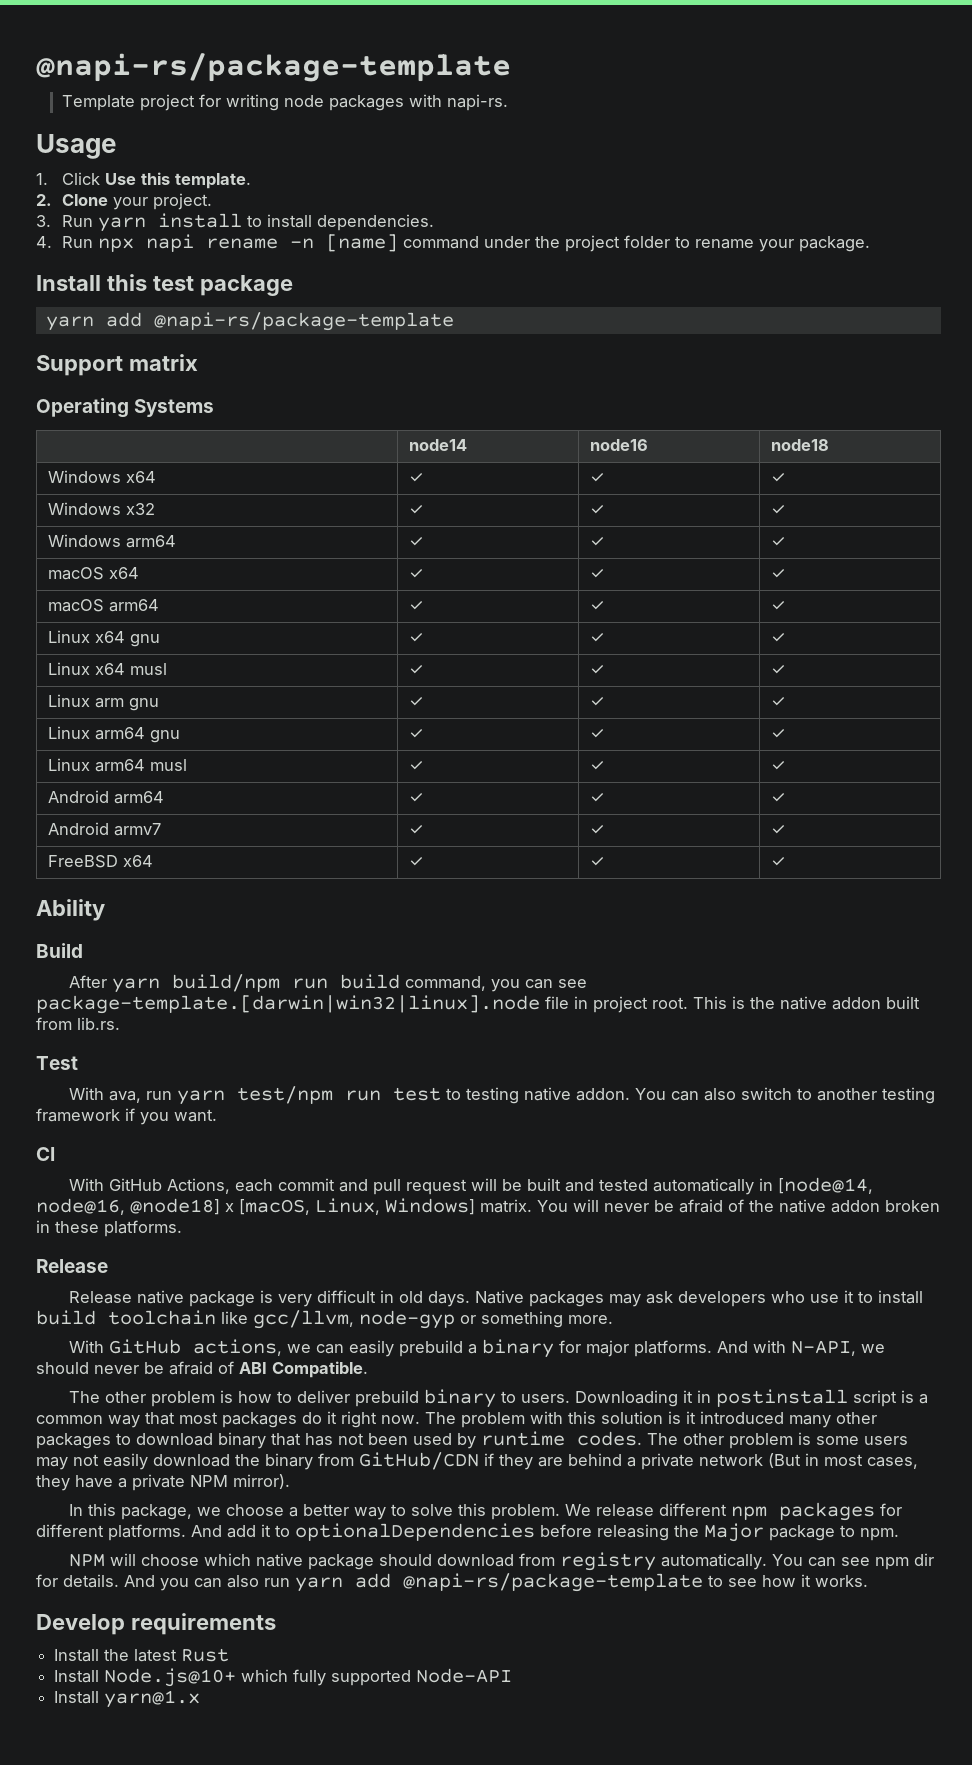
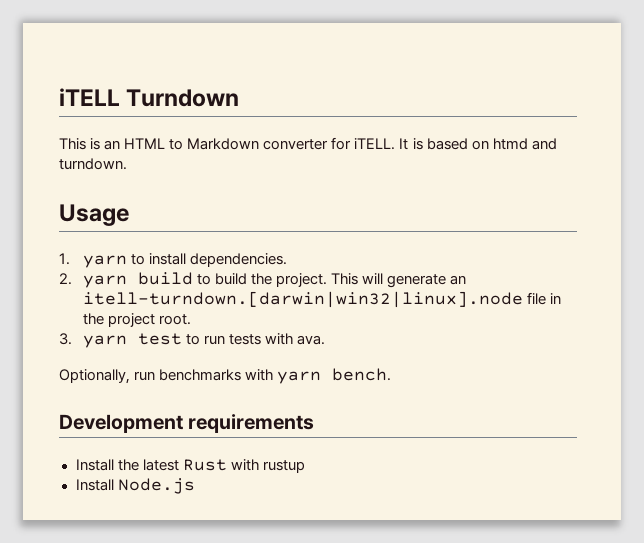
[36,53,511,82] [61,94,508,111] [36,134,116,159] [36,172,251,189] [36,193,212,210] [36,213,434,232] [36,234,870,252] [36,274,293,296] [45,312,454,331] [36,354,198,376] [36,398,215,418] [408,439,467,451] [589,439,648,451] [770,439,829,451] [47,470,156,483] [408,473,424,483] [589,473,605,483] [770,473,786,483] [47,502,155,515] [408,505,424,515] [589,505,605,515] [770,505,786,515] [47,534,176,548] [408,537,424,547] [589,537,605,547] [770,537,786,547] [47,567,139,580] [408,569,424,579] [589,569,605,579] [770,569,786,579] [47,599,159,612] [408,601,424,611] [589,601,605,611] [770,601,786,611] [47,630,160,647] [408,633,424,643] [589,633,605,643] [770,633,786,643] [47,662,167,675] [408,665,424,675] [589,665,605,675] [770,665,786,675] [47,694,159,711] [408,697,424,707] [589,697,605,707] [770,697,786,707] [47,726,180,743] [408,729,424,739] [589,729,605,739] [770,729,786,739] [47,758,187,772] [408,761,424,771] [589,761,605,771] [770,761,786,771] [47,790,164,804] [408,793,424,803] [589,793,605,803] [770,793,786,803] [47,822,161,836] [408,825,424,835] [589,825,605,835] [770,825,786,835] [47,855,153,868] [408,857,424,867] [589,857,605,867] [770,857,786,867] [36,899,105,921] [36,943,83,958] [69,974,588,993] [36,995,920,1014] [36,1017,120,1030] [36,1056,78,1070] [69,1086,936,1105] [36,1108,217,1125] [36,1147,55,1161] [69,1177,874,1195] [36,1198,940,1215] [36,1220,182,1237] [36,1259,108,1273] [69,1290,924,1307] [36,1310,613,1329] [69,1339,886,1358] [36,1361,368,1378] [69,1389,929,1408] [36,1411,877,1428] [36,1431,908,1449] [36,1452,918,1470] [36,1474,290,1491] [69,1502,903,1521] [36,1523,899,1542] [69,1552,935,1571] [36,1573,868,1592] [36,1614,125,1635] @napi-rs/package-template // Template project for writing node packages with napi-rs. // Usage // 1. Click Use this template. // 2. Clone your project. // 3. Run yarn install to install dependencies. // 4. Run npx napi rename -n [name] command under the project folder to rename your package. // Install this test package // yarn add @napi-rs/package-template // Support matrix // Operating Systems // | node14 | node16 | node18 // Windows x64 | ✓ | ✓ | ✓ // Windows x32 | ✓ | ✓ | ✓ // Windows arm64 | ✓ | ✓ | ✓ // macOS x64 | ✓ | ✓ | ✓ // macOS arm64 | ✓ | ✓ | ✓ // Linux x64 gnu | ✓ | ✓ | ✓ // Linux x64 musl | ✓ | ✓ | ✓ // Linux arm gnu | ✓ | ✓ | ✓ // Linux arm64 gnu | ✓ | ✓ | ✓ // Linux arm64 musl | ✓ | ✓ | ✓ // Android arm64 | ✓ | ✓ | ✓ // Android armv7 | ✓ | ✓ | ✓ // FreeBSD x64 | ✓ | ✓ | ✓ // Ability // Build // After yarn build/npm run build command, you can see package-template.[darwin|win32|linux].node file in project root. This is the native addon built from lib.rs. // Test // With ava, run yarn test/npm run test to testing native addon. You can also switch to another testing framework if you want. // CI // With GitHub Actions, each commit and pull request will be built and tested automatically in [node@14, node@16, @node18] x [macOS, Linux, Windows] matrix. You will never be afraid of the native addon broken in these platforms. // Release // Release native package is very difficult in old days. Native packages may ask developers who use it to install build toolchain like gcc/llvm, node-gyp or something more. // With GitHub actions, we can easily prebuild a binary for major platforms. And with N-API, we should never be afraid of ABI Compatible. // The other problem is how to deliver prebuild binary to users. Downloading it in postinstall script is a common way that most packages do it right now. The problem with this solution is it introduced many other packages to download binary that has not been used by runtime codes. The other problem is some users may not easily download the binary from GitHub/CDN if they are behind a private network (But in most cases, they have a private NPM mirror). // In this package, we choose a better way to solve this problem. We release different npm packages for different platforms. And add it to optionalDependencies before releasing the Major package to npm. // NPM will choose which native package should download from registry automatically. You can see npm dir for details. And you can also run yarn add @napi-rs/package-template to see how it works. // Develop -> [59,88,240,107] [59,137,557,150] [59,158,127,170] [59,204,130,226] [59,253,287,268] [59,272,467,288] [82,291,561,308] [82,313,191,327] [59,333,325,348] [59,368,392,384] [59,414,183,433] iTELL Turndown // This is an HTML to Markdown converter for iTELL. It is based on htmd and turndown. // Usage // 1. yarn to install dependencies. // 2. yarn build to build the project. This will generate an itell-turndown.[darwin|win32|linux].node file in the project root. // 3. yarn test to run tests with ava. // Optionally, run benchmarks with yarn bench. // Development
[54,1668,513,1687] [54,1690,201,1708] // Install Node.js@10+ which fully supported Node-API // Install yarn@1.x -> [230,459,305,473] [75,478,195,494] with rustup // Install Node.js

